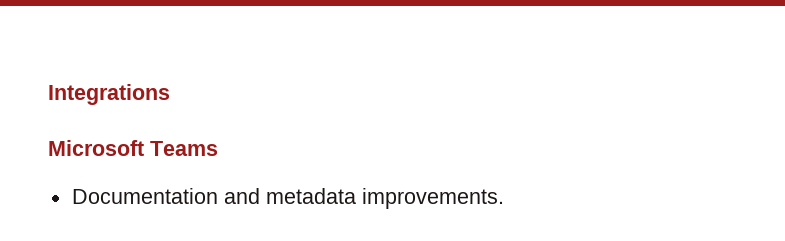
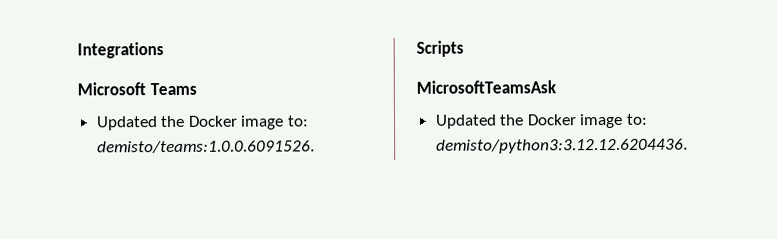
[71,188,504,209] Documentation and metadata improvements. -> [95,115,310,131] [96,140,315,154] [416,40,464,57] [416,80,557,94] [434,113,649,129] [435,138,688,154] Updated the Docker image to: demisto/teams:1.0.0.6091526. // Scripts // MicrosoftTeamsAsk // Updated the Docker image to: demisto/python3:3.12.12.6204436.

